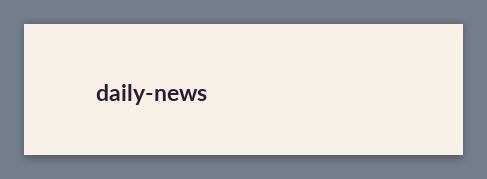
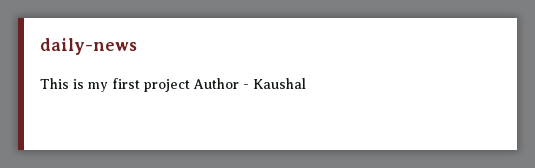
(207, 94) none -> [40,78,306,92] // This is my first project Author - Kaushal

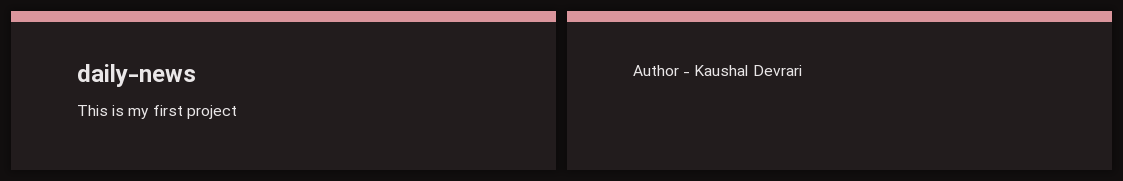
(190, 85) none -> (237, 112) //
(306, 83) none -> [752,65,802,76] Devrari

